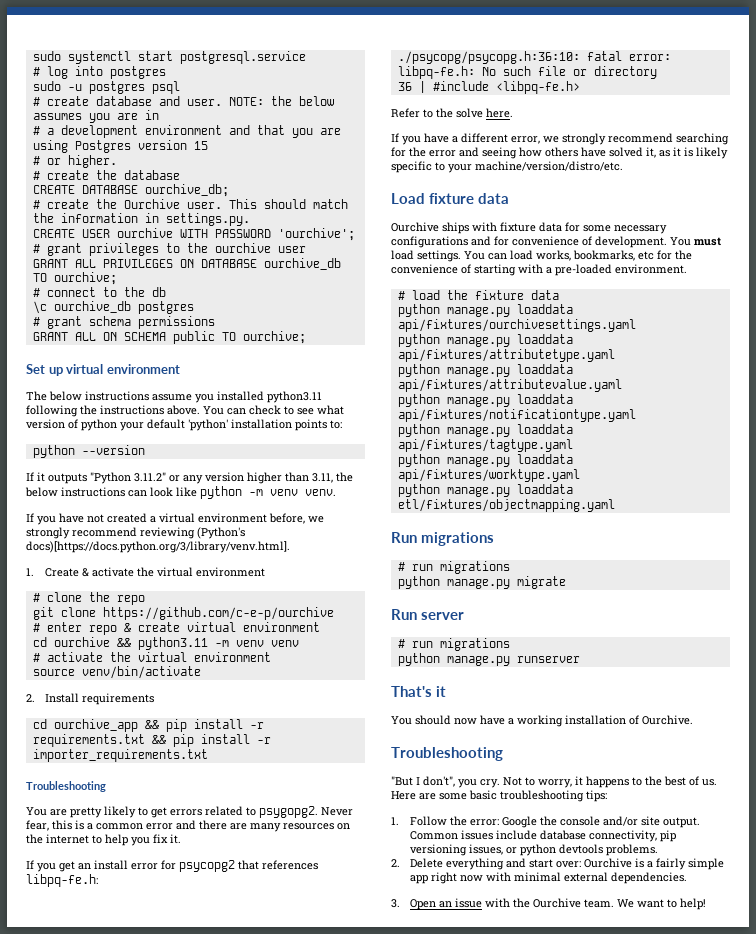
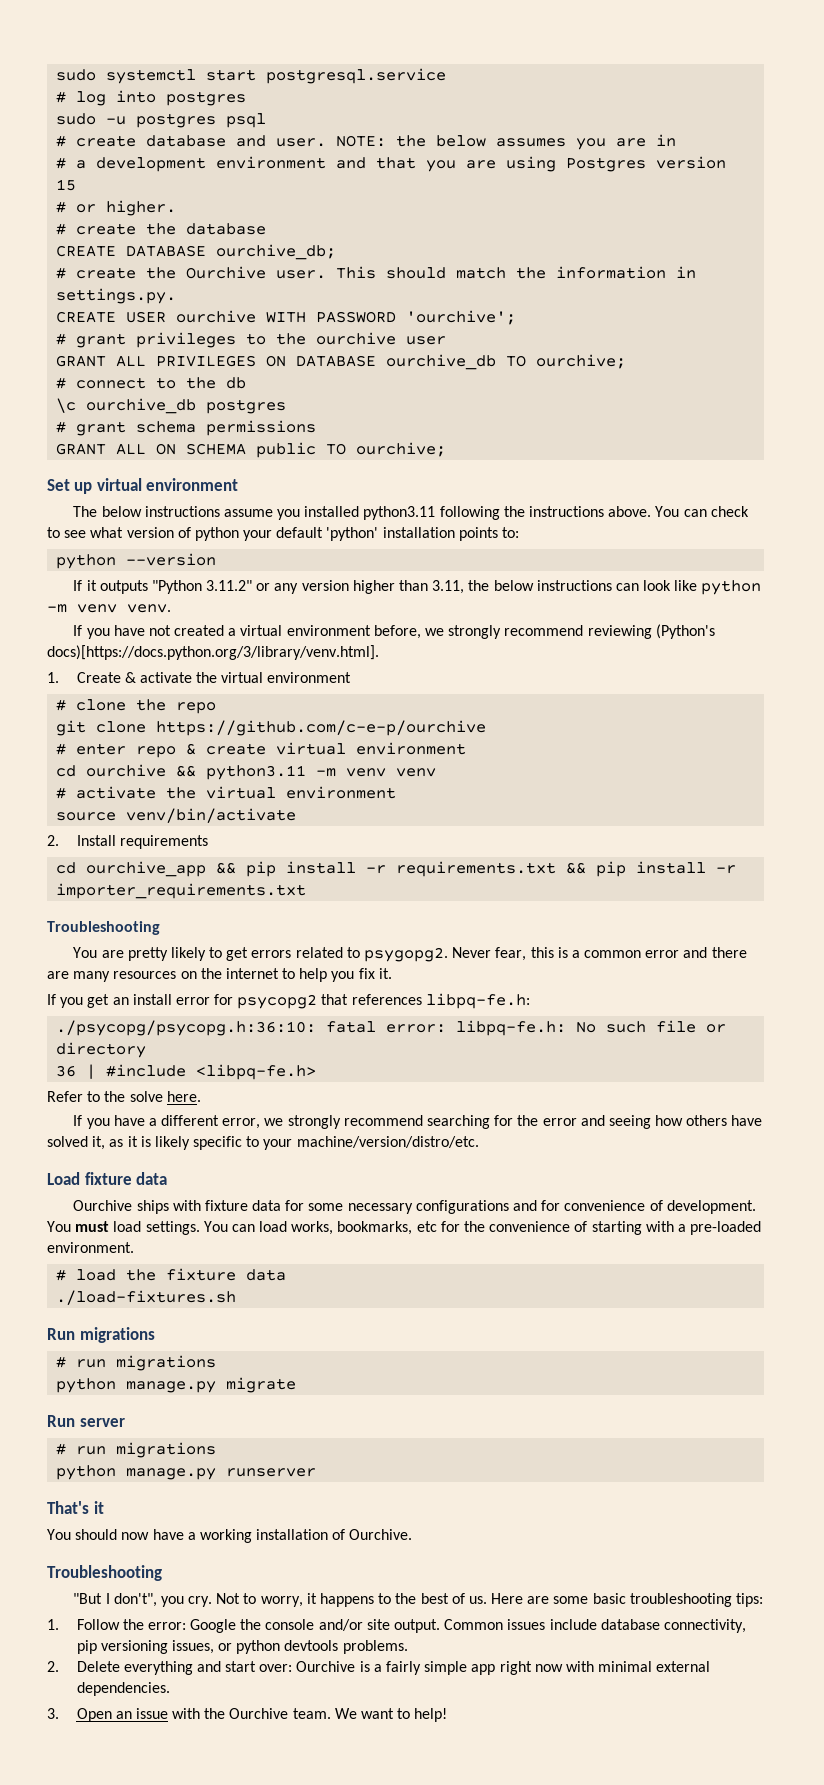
[397,304,573,317] [397,319,636,332] [397,334,573,347] [397,349,615,362] [397,364,573,377] [397,379,622,392] [397,394,573,407] [397,409,636,422] [397,424,573,437] [397,439,573,452] [397,454,573,467] [397,469,580,482] [397,484,573,497] [397,499,615,512] python manage.py loaddata api/fixtures/ourchivesettings.yaml // python manage.py loaddata api/fixtures/attributetype.yaml // python manage.py loaddata api/fixtures/attributevalue.yaml // python manage.py loaddata api/fixtures/notificationtype.yaml // python manage.py loaddata api/fixtures/tagtype.yaml // python manage.py loaddata api/fixtures/worktype.yaml // python manage.py loaddata etl/fixtures/objectmapping.yaml -> [56,1290,237,1305] ./load-fixtures.sh

